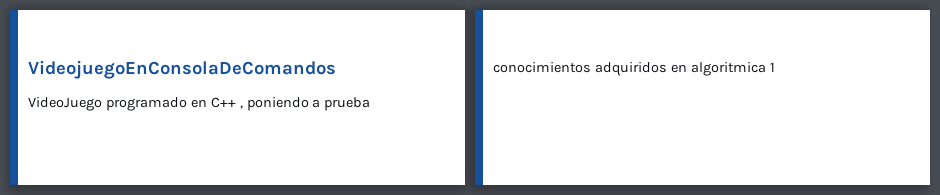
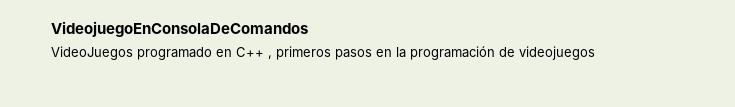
[28,97,102,111] VideoJuego -> [51,46,133,60] VideoJuegos
[246,97,371,111] [493,62,775,76] poniendo a prueba conocimientos adquiridos en algoritmica 1 -> [276,46,595,60] primeros pasos en la programación de videojuegos

